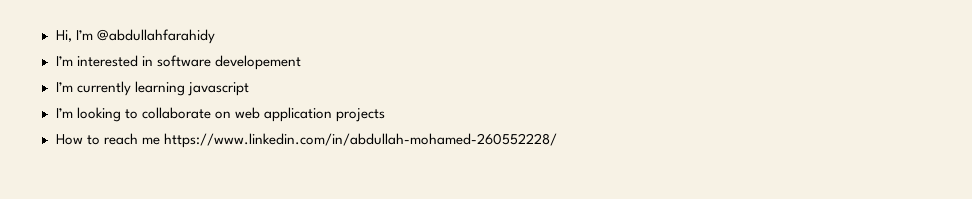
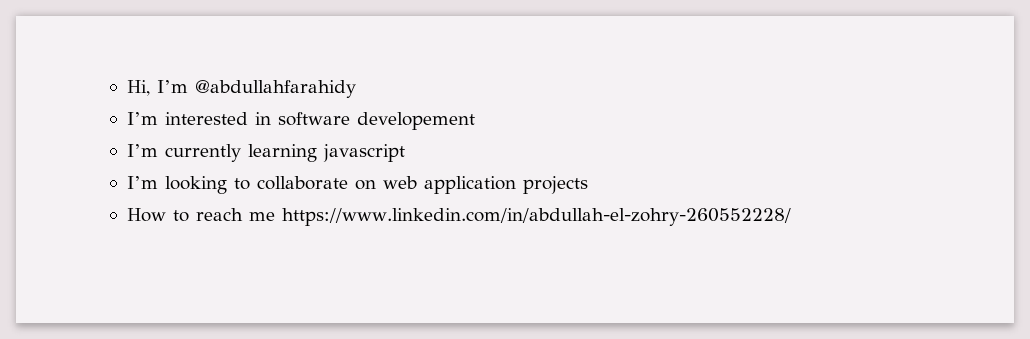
[163,133,557,148] https://www.linkedin.com/in/abdullah-mohamed-260552228/ -> [281,208,791,226] https://www.linkedin.com/in/abdullah-el-zohry-260552228/

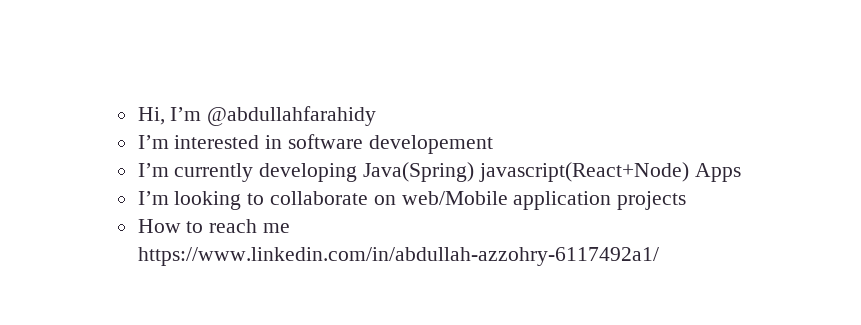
[247,144,405,162] learning javascript -> [259,162,741,182] developing Java(Spring) javascript(React+Node) Apps
[382,176,417,189] web -> [401,191,508,205] web/Mobile
[281,208,791,226] https://www.linkedin.com/in/abdullah-el-zohry-260552228/ -> [137,247,659,266] https://www.linkedin.com/in/abdullah-azzohry-6117492a1/

